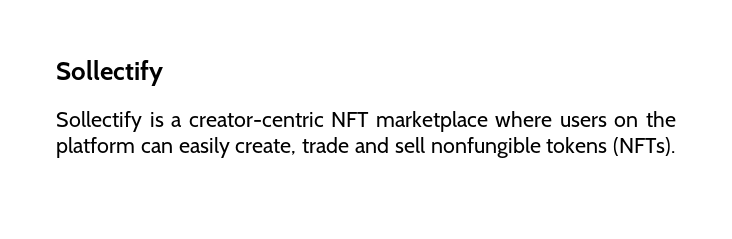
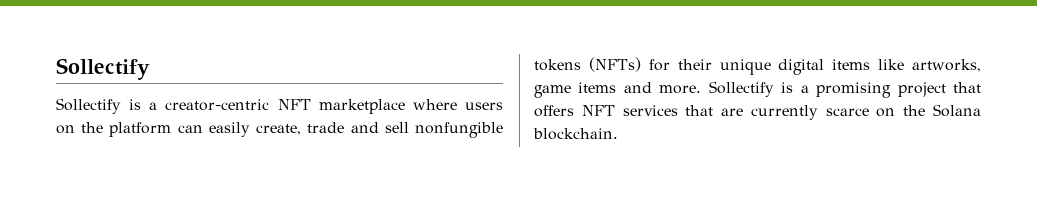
[613,137,676,156] (NFTs). -> [588,57,981,75] [534,81,981,98] [534,104,981,120] [533,128,618,140] (NFTs) for their unique digital items like artworks, game items and more. Sollectify is a promising project that offers NFT services that are currently scarce on the Solana blockchain.

